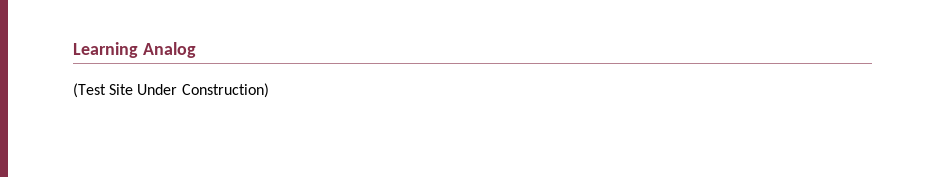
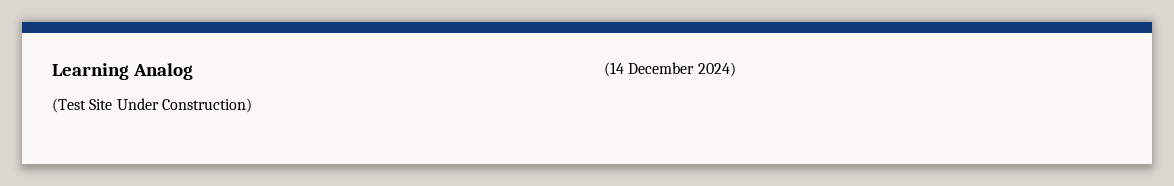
(269, 90) none -> [604,62,736,77] // (14 December 2024)

